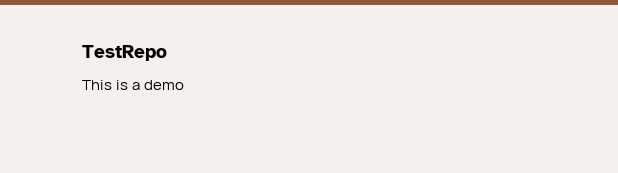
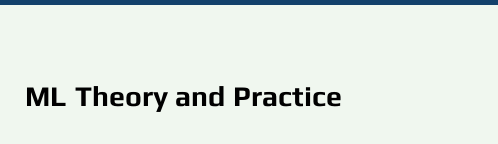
[82,45,167,61] [82,80,185,90] TestRepo // This is a demo -> [25,86,343,112] ML Theory and Practice

